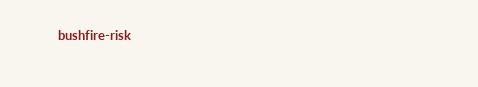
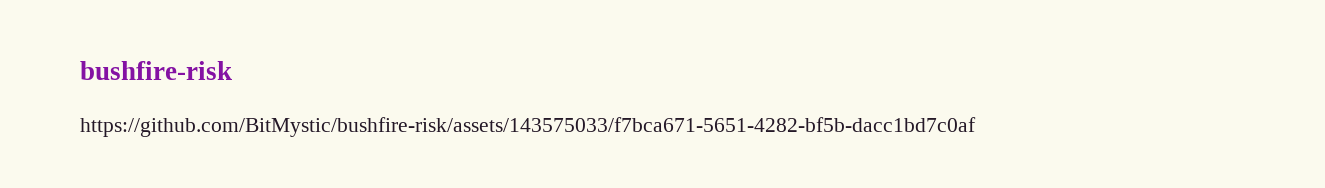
(131, 35) none -> [80,117,976,137] // https://github.com/BitMystic/bushfire-risk/assets/143575033/f7bca671-5651-4282-bf5b-dacc1bd7c0af

